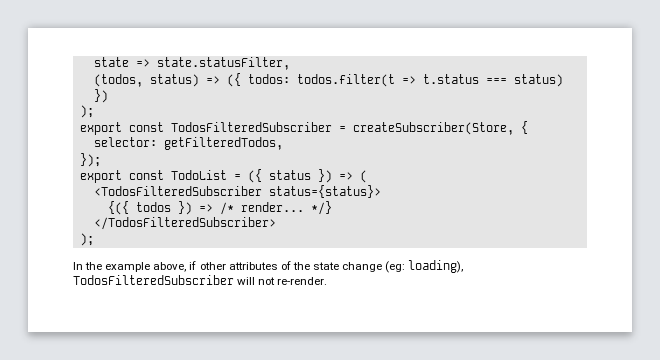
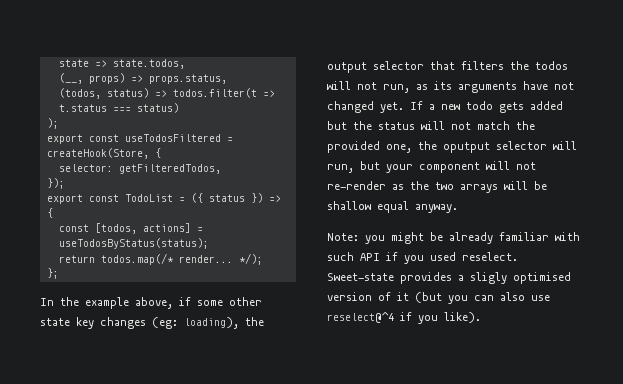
[156,57,290,70] state.statusFilter, -> [112,59,185,69] [58,73,227,84] state.todos, // (__, props) => props.status,
[226,73,290,87] ({ todos: -> (167, 93) none
[93,89,108,103] }) -> (179, 108) none
[170,122,514,135] TodosFilteredSubscriber = createSubscriber(Store, -> [124,134,233,142] [46,148,149,159] useTodosFiltered = createHook(Store,
[359,170,367,183] [93,185,381,198] [107,201,332,215] [93,217,276,230] [79,233,94,246] ( // <TodosFilteredSubscriber status={status}> // {({ todos }) => /* render... */} // </TodosFilteredSubscriber> // ); -> [46,208,53,218] [58,223,203,234] [58,238,209,249] [58,253,263,265] [46,268,59,279] { // const [todos, actions] = useTodosByStatus(status); // return todos.map(/* render... */); // };
[199,260,464,273] [73,275,328,285] other attributes of the state change (eg: loading), TodosFilteredSubscriber will not re-render. -> [197,297,262,306] [40,317,264,329] [327,61,568,73] [327,81,574,93] [327,101,563,113] [327,121,535,130] [327,141,577,153] [327,161,536,173] [327,181,547,193] [327,201,458,213] [327,232,580,244] [327,252,518,264] [327,272,571,284] [327,292,550,304] [327,312,481,324] some other state key changes (eg: loading), the output selector that filters the todos will not run, as its arguments have not changed yet. If a new todo gets added but the status will not match the provided one, the oputput selector will run, but your component will not re-render as the two arrays will be shallow equal anyway. // Note: you might be already familiar with such API if you used reselect. Sweet-state provides a sligly optimised version of it (but you can also use reselect@^4 if you like).

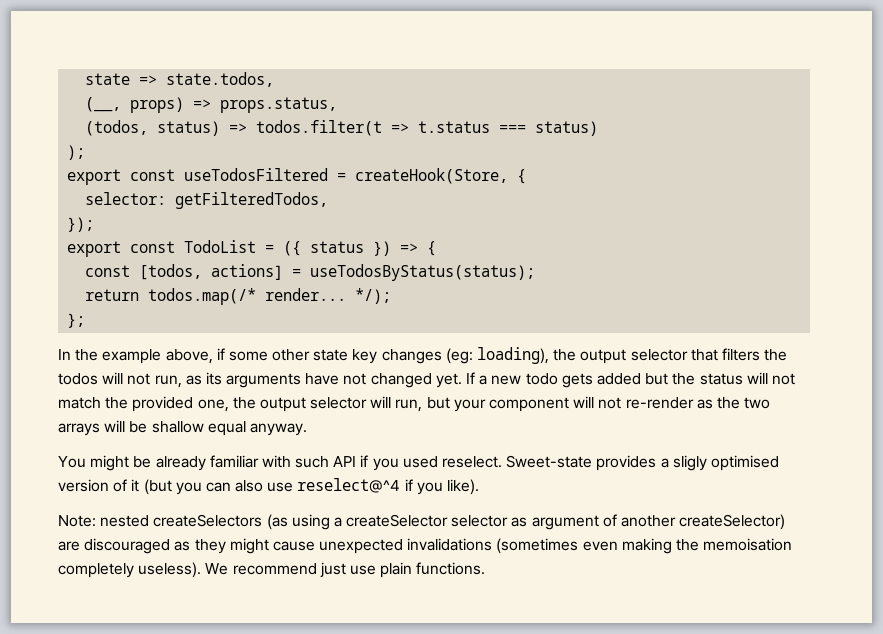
[443,142,490,153] oputput -> [259,397,306,412] output
[327,233,385,244] Note: you -> [58,456,86,468] You
(481, 317) none -> [58,514,786,530] [58,538,793,554] [58,562,486,578] // Note: nested createSelectors (as using a createSelector selector as argument of another createSelector) are discouraged as they might cause unexpected invalidations (sometimes even making the memoisation completely useless). We recommend just use plain functions.

